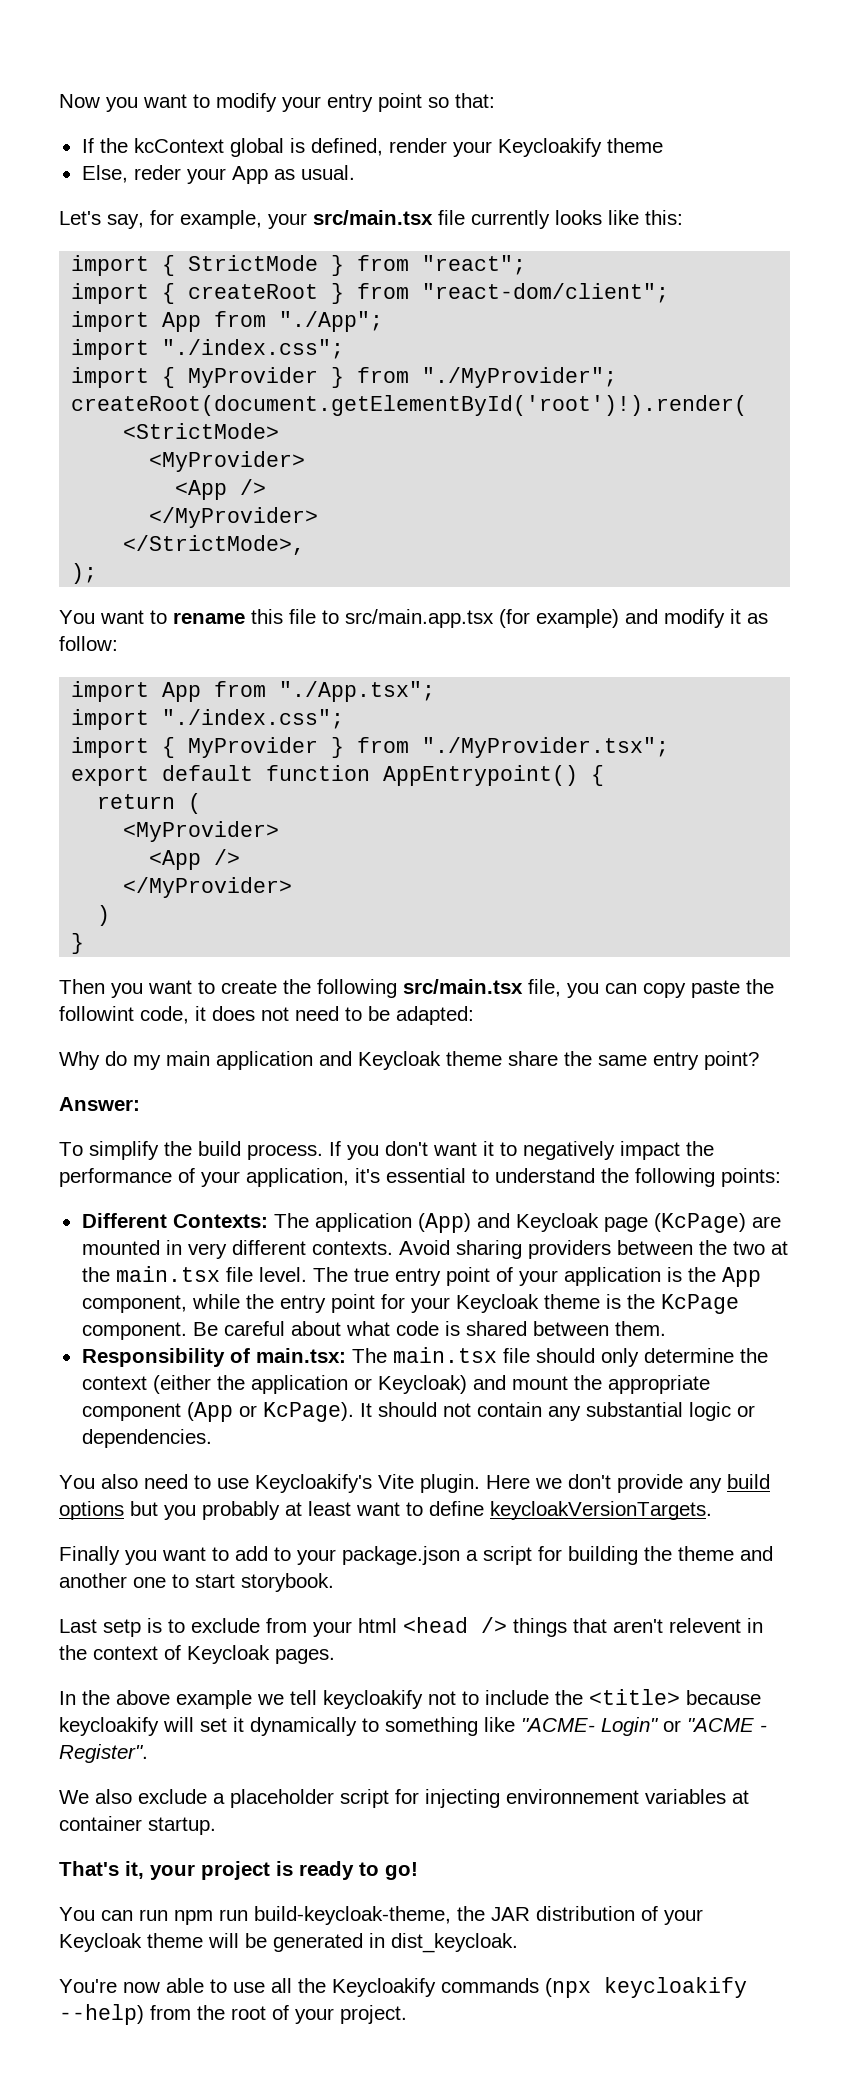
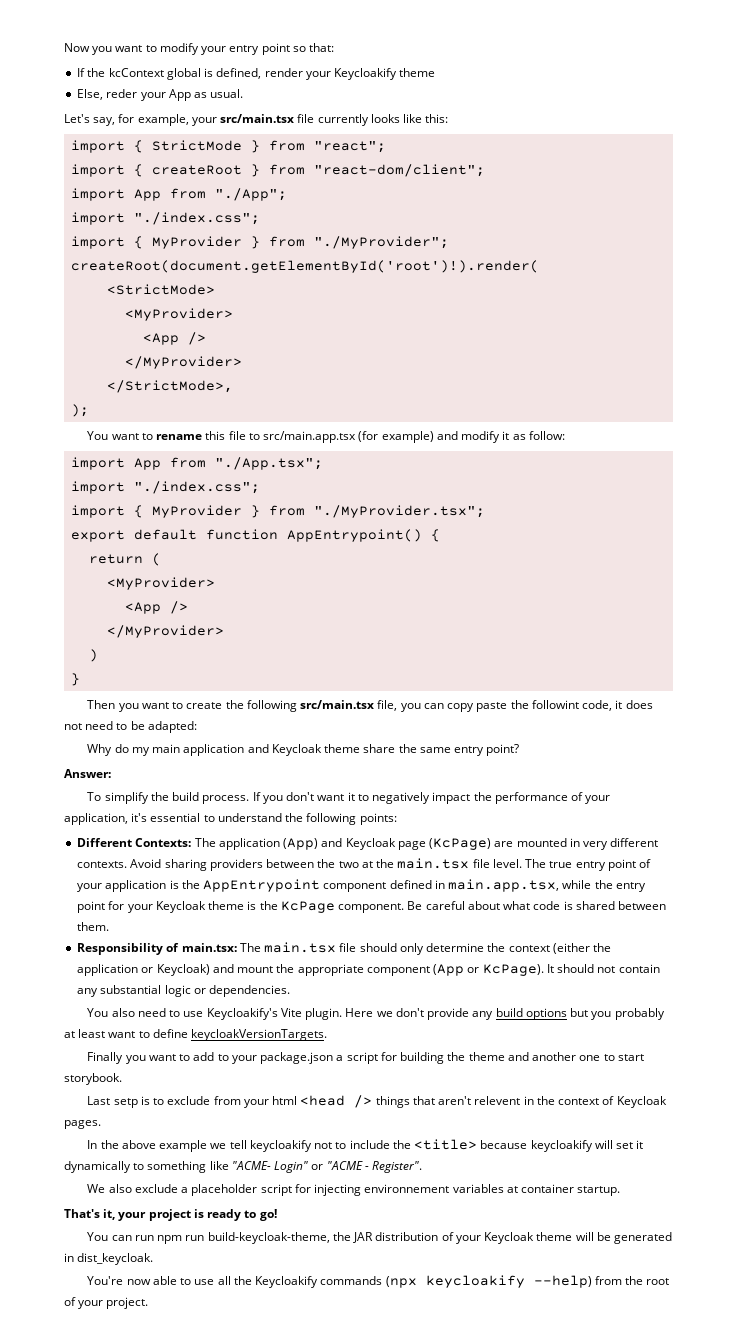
[721,1267,761,1287] [81,1295,187,1313] App component, -> [203,879,560,892] AppEntrypoint component defined in main.app.tsx,

